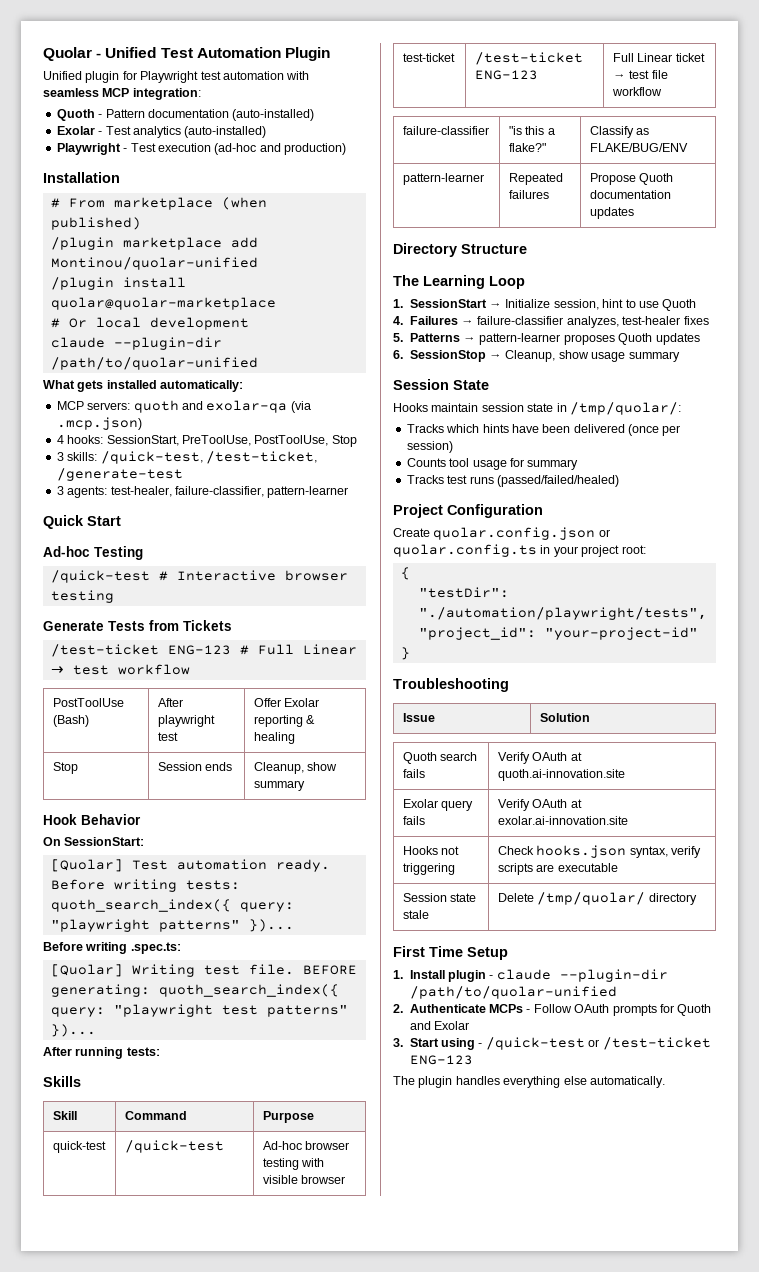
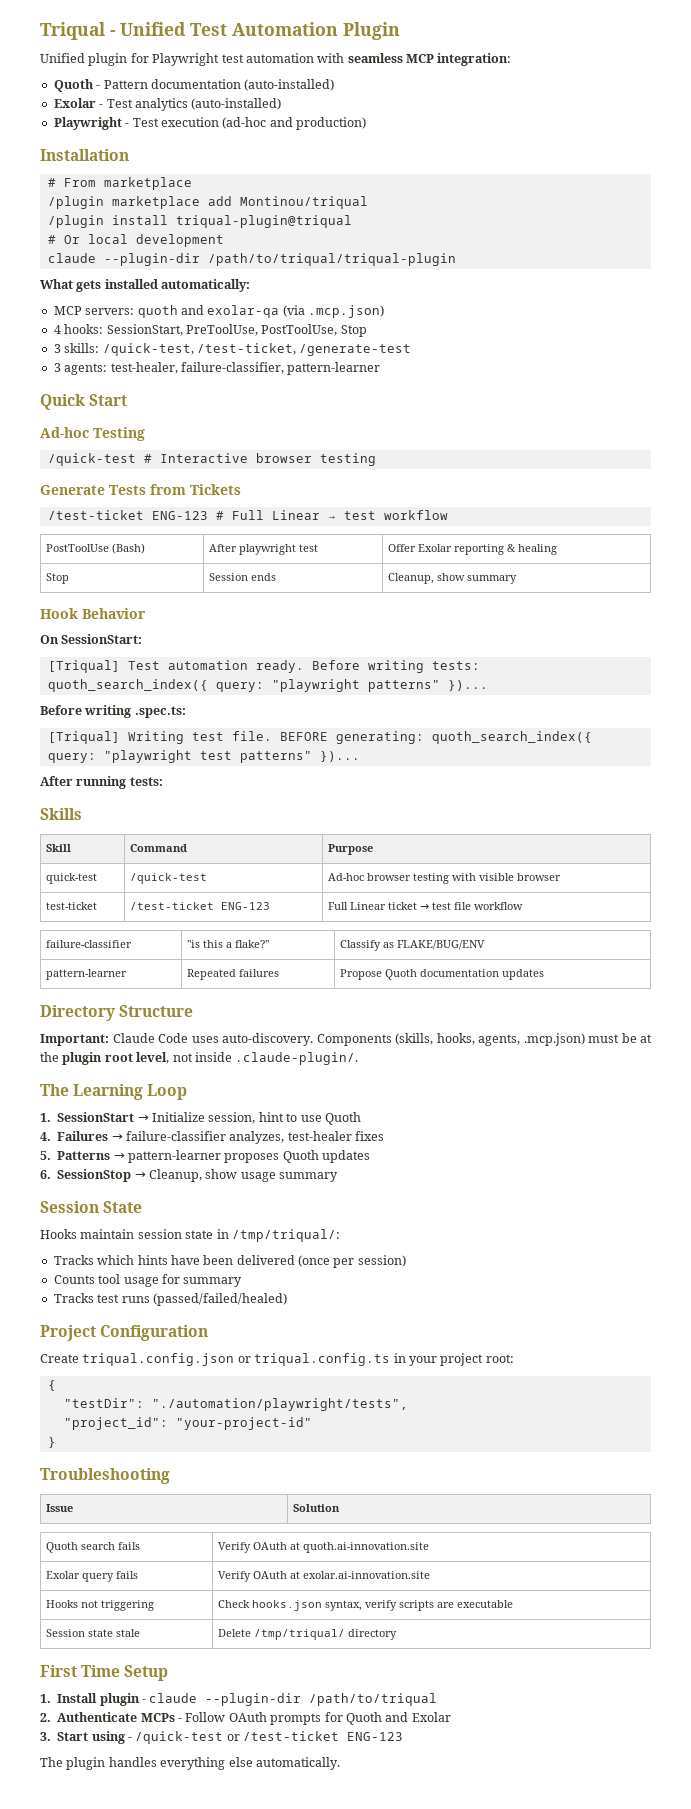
[43,47,92,61] Quolar -> [40,22,105,40] Triqual
[221,197,267,210] [50,217,141,230] (when published) -> (192, 183) none
[50,257,258,270] Montinou/quolar-unified -> [239,196,368,209] Montinou/triqual
[50,297,276,310] quolar@quolar-marketplace -> [175,215,352,228] triqual-plugin@triqual
[50,357,258,370] /path/to/quolar-unified -> [207,253,456,266] /path/to/triqual/triqual-plugin
[50,859,123,872] [Quolar] -> [47,660,120,673] [Triqual]
[50,964,123,977] [Quolar] -> [47,731,120,744] [Triqual]
(527, 249) none -> [40,1033,652,1046] [40,1052,359,1065] // Important: Claude Code uses auto-discovery. Components (skills, hooks, agents, .mcp.json) must be at the plugin root level, not inside .claude-plugin/.
[569,402,681,415] /tmp/quolar/: -> [231,1229,340,1242] /tmp/triqual/:
[433,527,610,540] [393,544,537,557] quolar.config.json or quolar.config.ts -> [82,1353,391,1366] triqual.config.json or triqual.config.ts
[537,892,646,905] /tmp/quolar/ -> [254,1629,346,1640] /tmp/triqual/
[409,986,617,999] /path/to/quolar-unified -> [309,1693,438,1706] /path/to/triqual

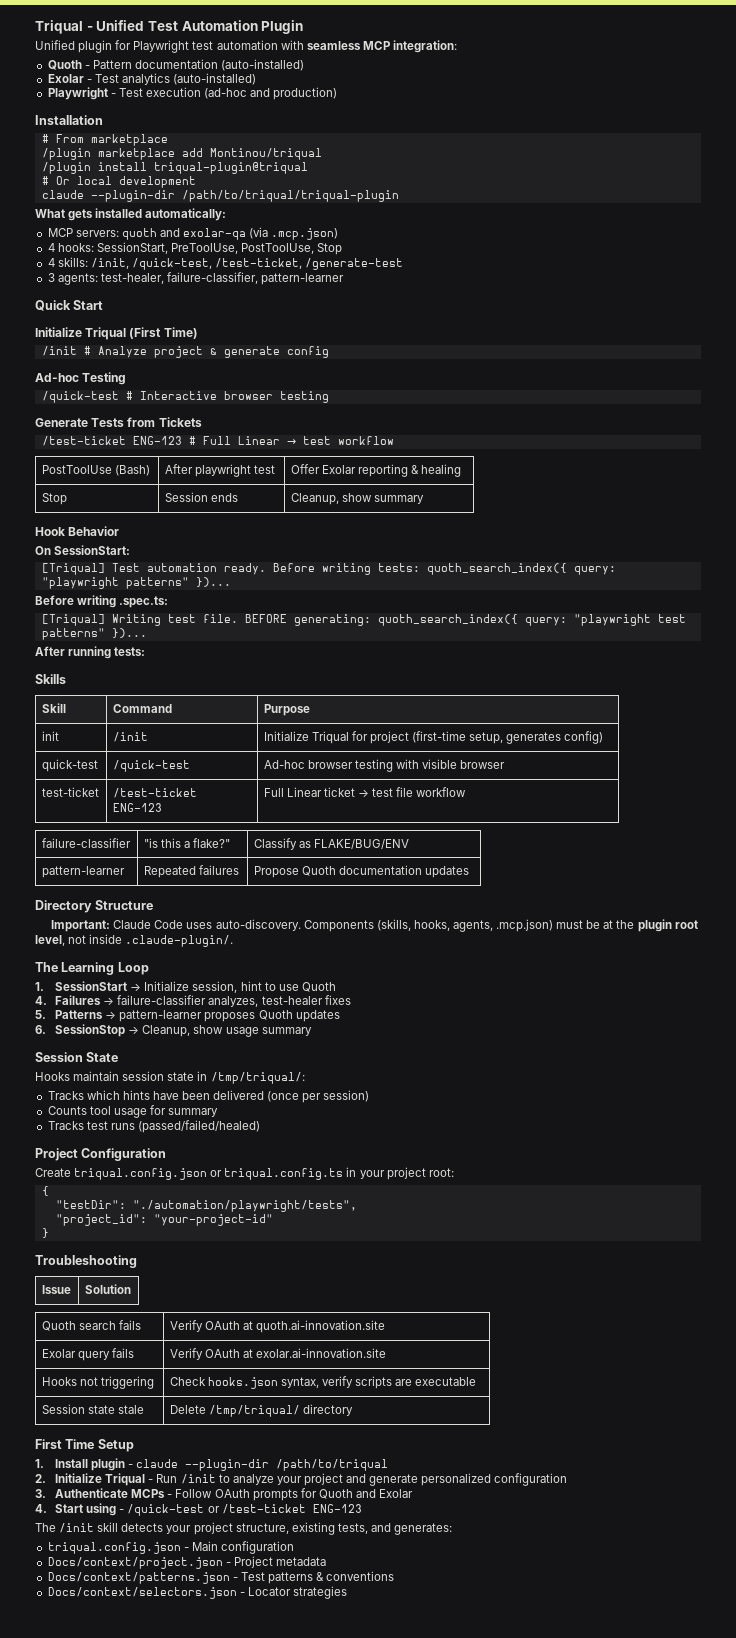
[53,343,100,353] 3 skills: -> [47,257,129,269] 4 skills: /init,
(128, 400) none -> [35,327,198,340] [41,346,329,358] // Initialize Triqual (First Time) // /init # Analyze project & generate config
(374, 849) none -> [41,731,59,741] [112,732,148,742] [263,731,604,744] // init | /init | Initialize Triqual for project (first-time setup, generates config)
(51, 1717) none -> [55,1473,568,1486] [35,1489,46,1498] Initialize Triqual - Run /init to analyze your project and generate personalized configuration // 3.
[40,1732,51,1741] 3. -> [35,1504,47,1513] 4.
[66,1757,340,1770] plugin handles everything else automatically. -> [59,1522,453,1535] [47,1541,294,1554] [47,1556,326,1569] [47,1571,395,1584] [47,1586,347,1599] /init skill detects your project structure, existing tests, and generates: // triqual.config.json - Main configuration // Docs/context/project.json - Project metadata // Docs/context/patterns.json - Test patterns & conventions // Docs/context/selectors.json - Locator strategies

